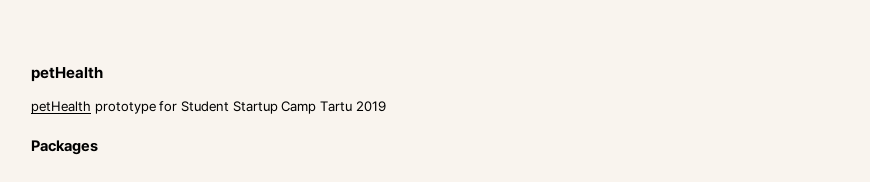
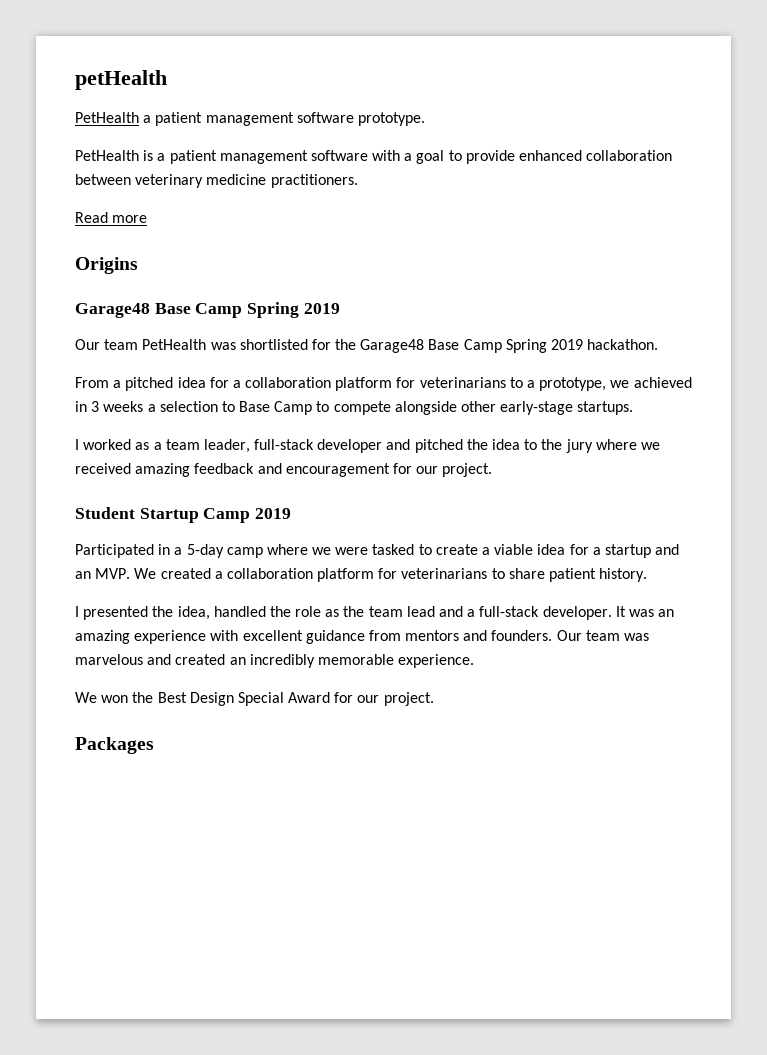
[31,101,178,114] petHealth prototype for -> [75,112,425,126] [75,150,673,164] [75,174,358,188] [75,212,148,223] [75,257,138,274] [75,302,340,318] [75,339,659,353] [75,377,692,391] [75,401,634,415] [75,439,660,453] [75,463,493,477] PetHealth a patient management software prototype. // PetHealth is a patient management software with a goal to provide enhanced collaboration between veterinary medicine practitioners. // Read more // Origins // Garage48 Base Camp Spring 2019 // Our team PetHealth was shortlisted for the Garage48 Base Camp Spring 2019 hackathon. // From a pitched idea for a collaboration platform for veterinarians to a prototype, we achieved in 3 weeks a selection to Base Camp to compete alongside other early-stage startups. // I worked as a team leader, full-stack developer and pitched the idea to the jury where we received amazing feedback and encouragement for our project. //
[319,101,386,112] Tartu 2019 -> [255,508,292,519] [75,544,680,558] [75,568,648,582] [75,606,675,620] [75,630,650,644] [75,654,475,668] [75,692,434,706] 2019 // Participated in a 5-day camp where we were tasked to create a viable idea for a startup and an MVP. We created a collaboration platform for veterinarians to share patient history. // I presented the idea, handled the role as the team lead and a full-stack developer. It was an amazing experience with excellent guidance from mentors and founders. Our team was marvelous and created an incredibly memorable experience. // We won the Best Design Special Award for our project.

